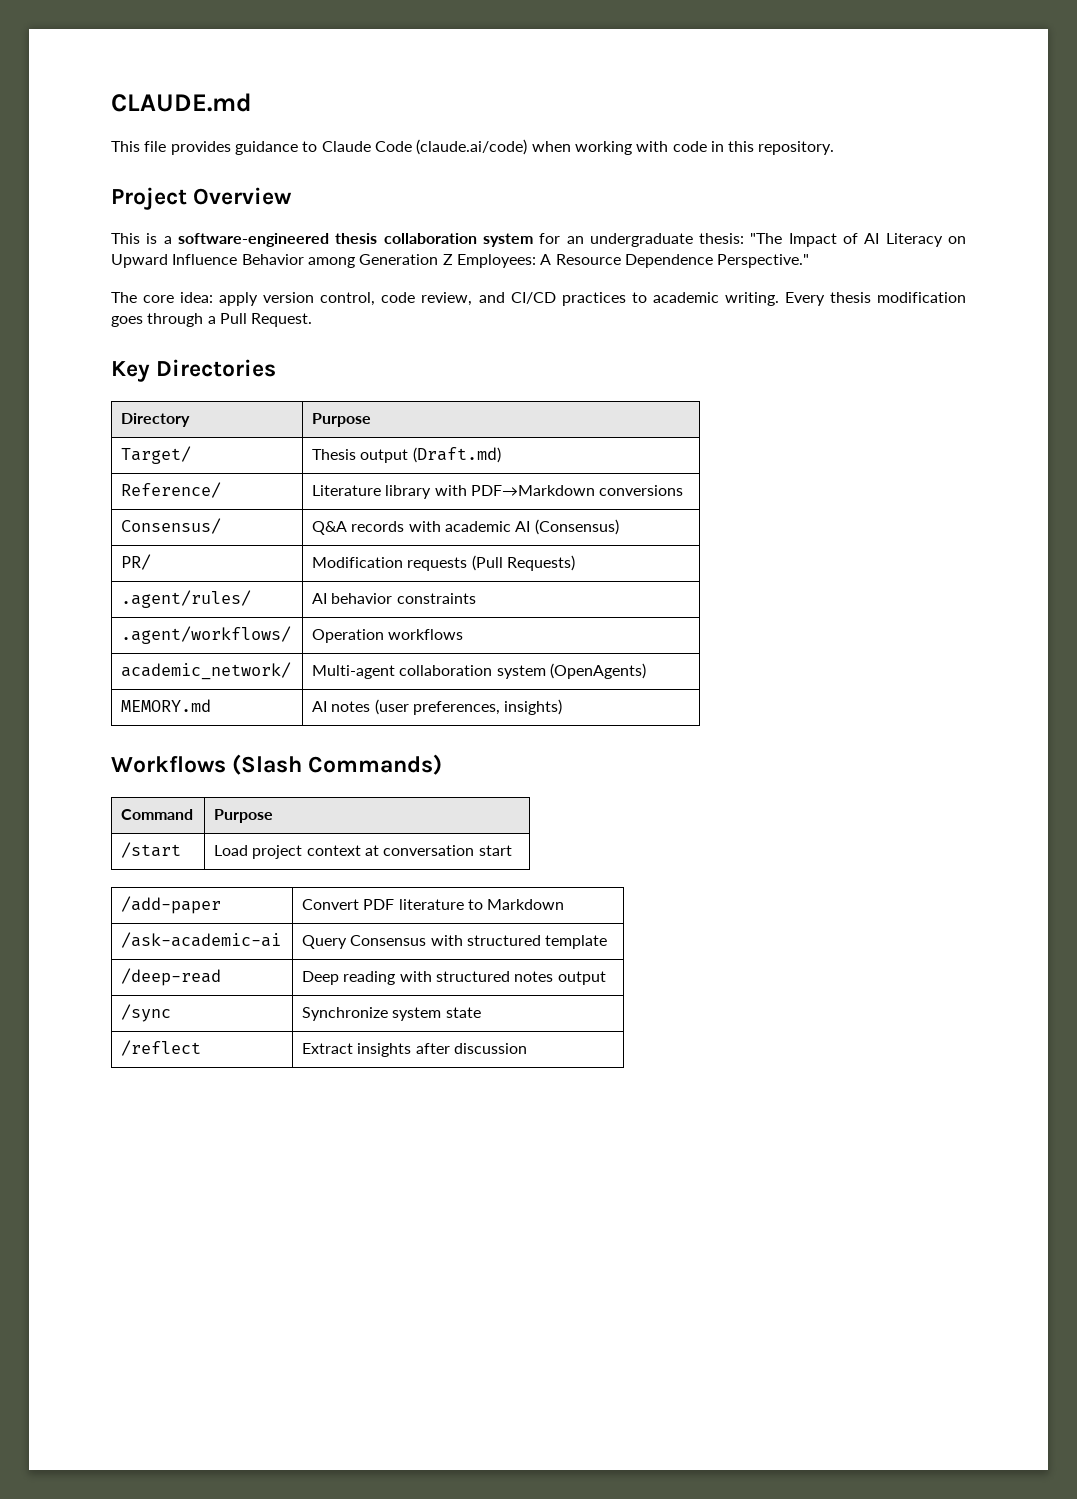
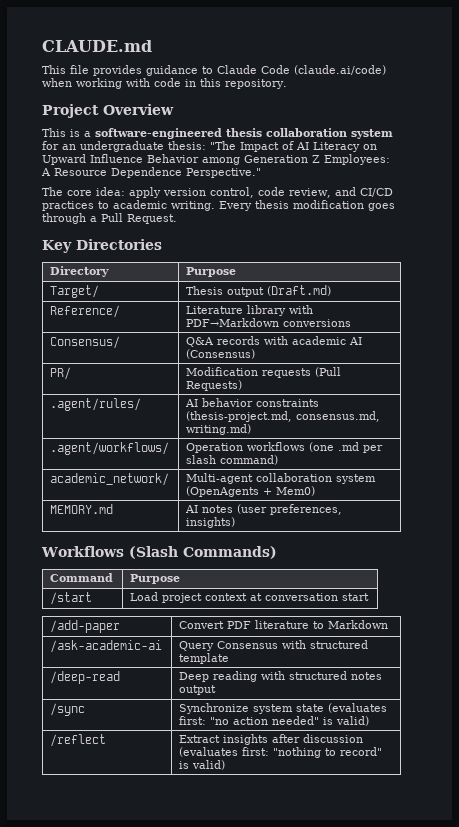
(476, 598) none -> [186,411,381,422] [186,424,252,435] (thesis-project.md, consensus.md, writing.md)
(464, 634) none -> [309,442,384,453] [186,455,279,465] (one .md per slash command)
[550,663,647,679] (OpenAgents) -> [186,486,316,497] (OpenAgents + Mem0)
(481, 1012) none -> [328,703,388,713] [179,716,370,726] (evaluates first: "no action needed" is valid)
(528, 1048) none -> [179,747,383,758] [179,760,226,770] (evaluates first: "nothing to record" is valid)

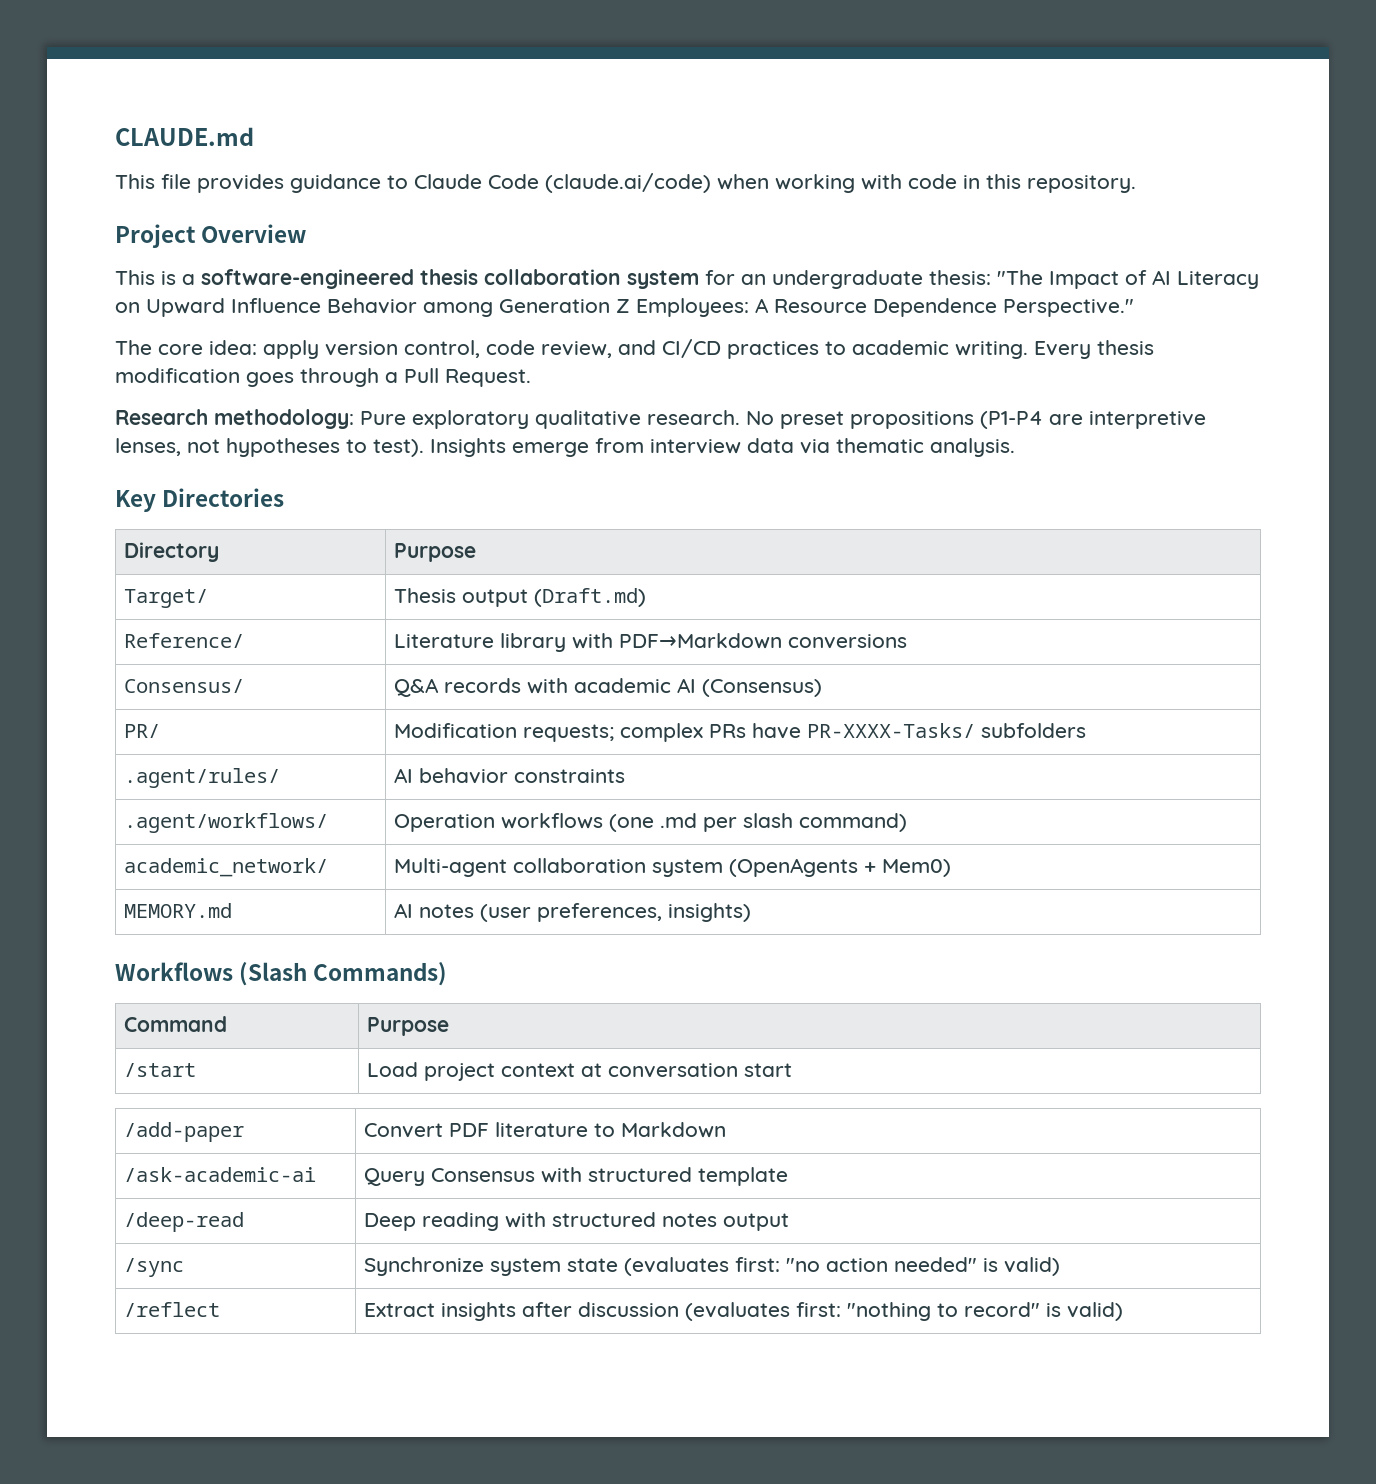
(177, 219) none -> [115,409,1206,429] [115,438,1015,457] // Research methodology: Pure exploratory qualitative research. No preset propositions (P1-P4 are interpretive lenses, not hypotheses to test). Insights emerge from interview data via thematic analysis.
[262,367,342,378] [186,380,243,391] requests (Pull Requests) -> [522,723,1086,742] requests; complex PRs have PR-XXXX-Tasks/ subfolders
[186,411,381,422] [186,424,252,435] (thesis-project.md, consensus.md, writing.md) -> (625, 776) none

